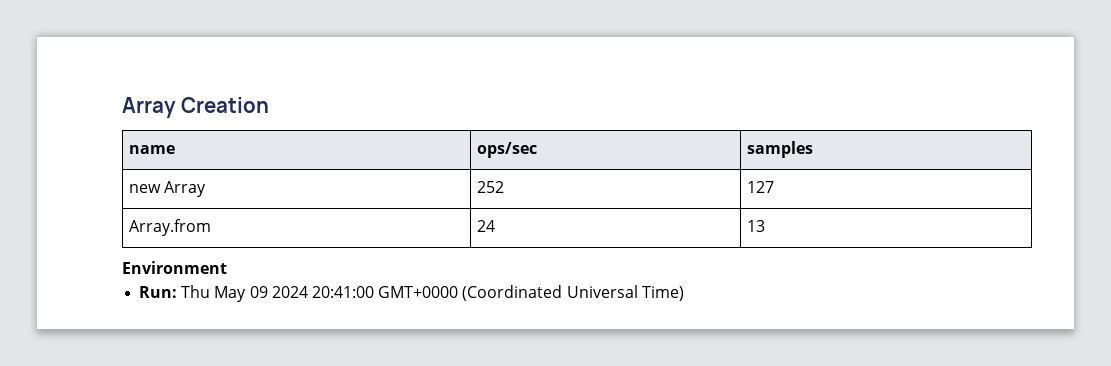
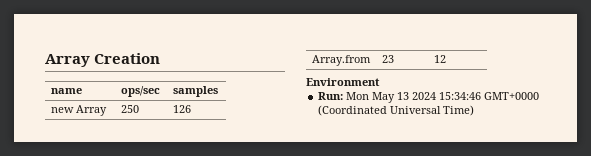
[476,181,504,193] [746,181,774,193] 252 | 127 -> [120,105,139,113] [172,105,191,113] 250 | 126
[476,220,495,232] [746,220,765,232] 24 | 13 -> [381,55,394,63] [433,55,446,63] 23 | 12
[181,285,374,302] Thu May 09 2024 20:41:00 -> [346,92,482,103] Mon May 13 2024 15:34:46

